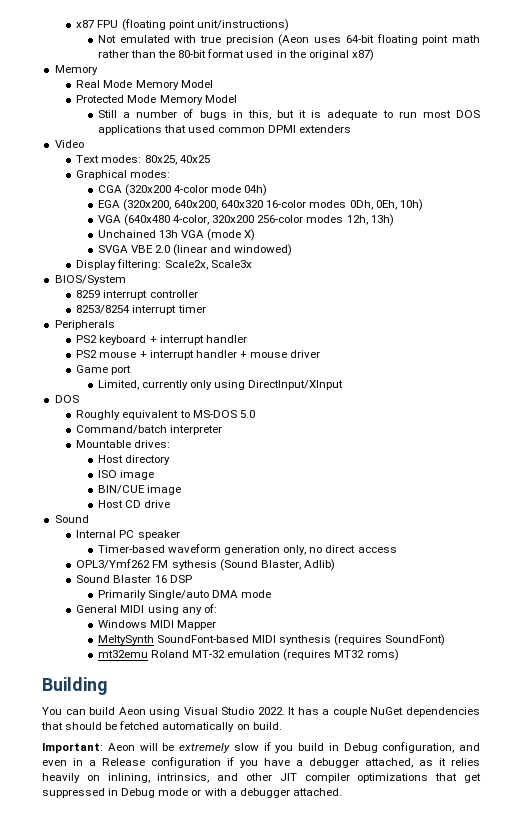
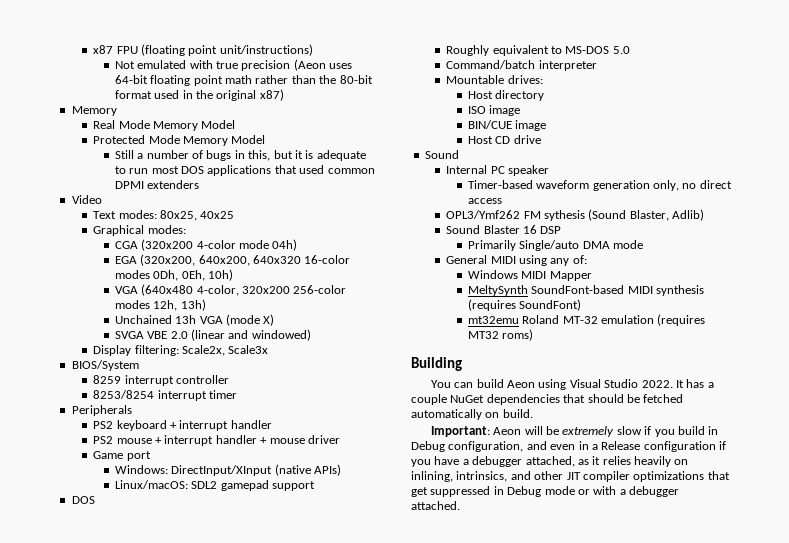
[97,380,344,390] Limited, currently only using DirectInput/XInput -> [114,464,342,476] [114,480,316,491] Windows: DirectInput/XInput (native APIs) // Linux/macOS: SDL2 gamepad support

